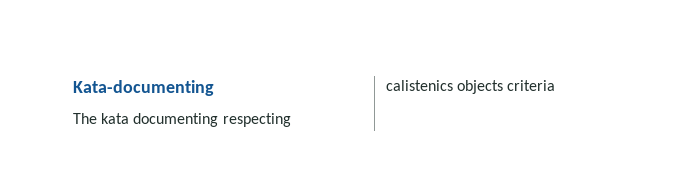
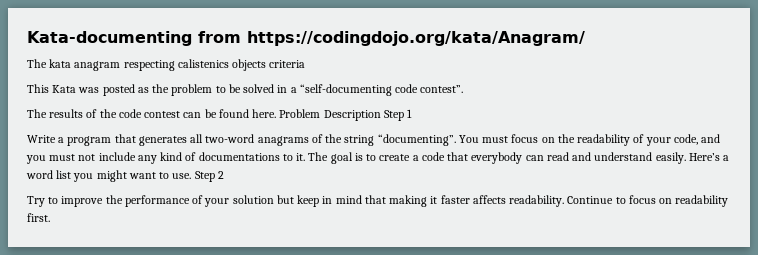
(214, 88) none -> [198,31,585,46] from https://codingdojo.org/kata/Anagram/
[133,113,219,127] documenting -> [74,61,121,71] anagram
(556, 85) none -> [27,84,464,96] [27,109,413,121] [27,134,721,146] [26,152,730,164] [26,170,224,182] [27,195,729,207] [27,213,50,222] // This Kata was posted as the problem to be solved in a “self-documenting code contest”. // The results of the code contest can be found here. Problem Description Step 1 // Write a program that generates all two-word anagrams of the string “documenting”. You must focus on the readability of your code, and you must not include any kind of documentations to it. The goal is to create a code that everybody can read and understand easily. Here’s a word list you might want to use. Step 2 // Try to improve the performance of your solution but keep in mind that making it faster affects readability. Continue to focus on readability first.

